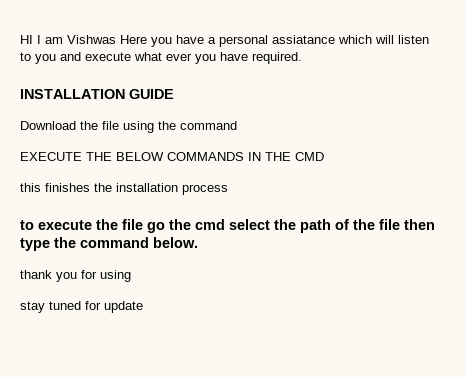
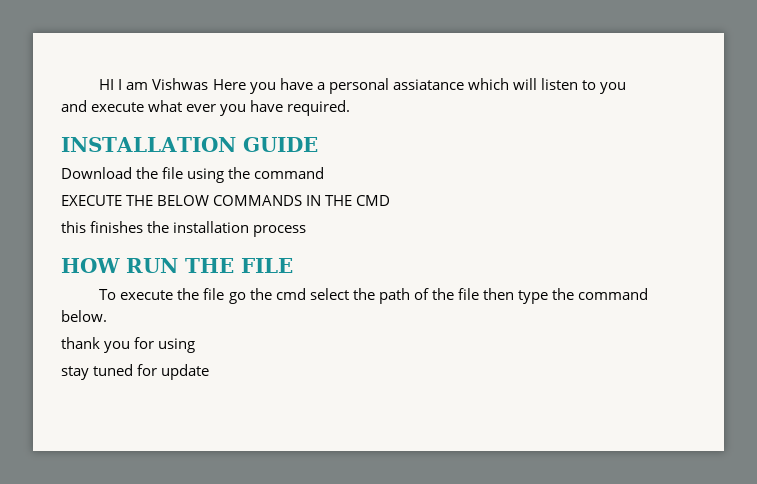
[20,220,34,230] to -> [61,258,293,273] [99,289,117,300] HOW RUN THE FILE // To

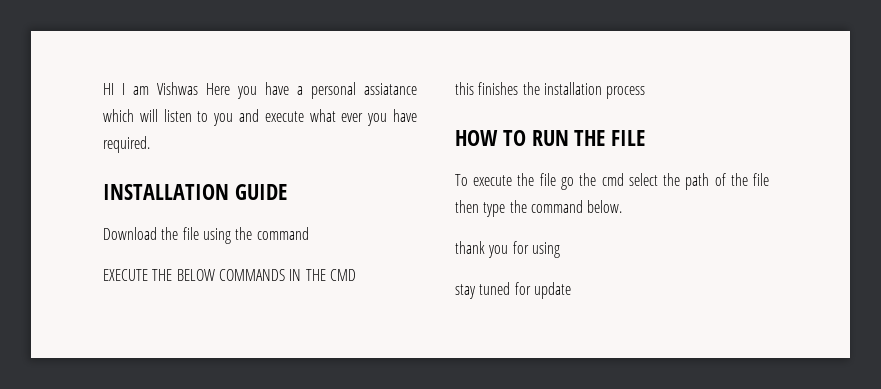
(120, 265) none -> [502,130,526,146] TO

